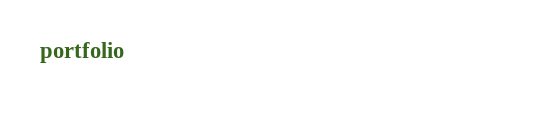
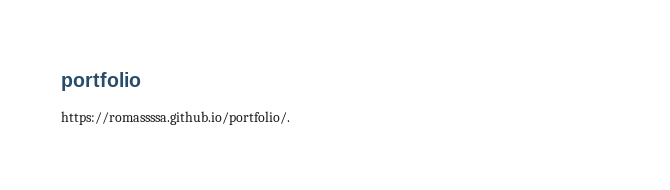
(124, 52) none -> [61,111,290,125] // https://romassssa.github.io/portfolio/.

